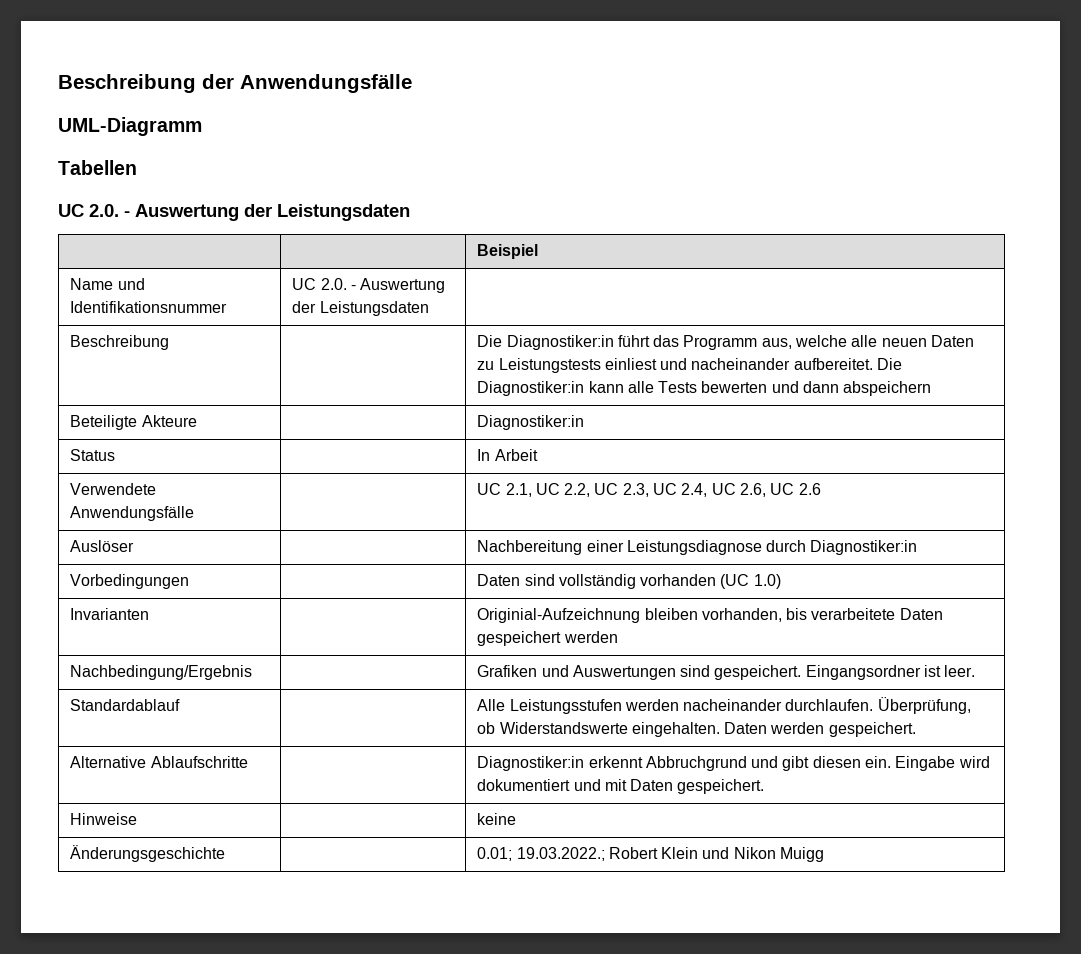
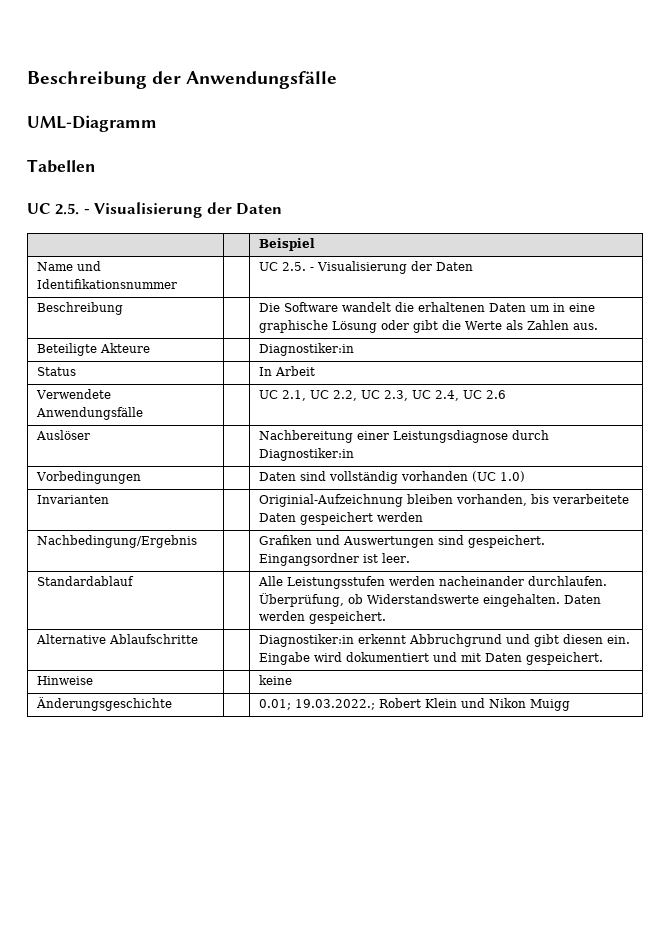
[89,204,410,221] 2.0. - Auswertung der Leistungsdaten -> [55,202,283,218] 2.5. - Visualisierung der Daten
[292,278,446,293] [292,301,429,316] [70,335,170,350] [477,335,975,350] [477,358,903,373] [477,381,932,396] UC 2.0. - Auswertung der Leistungsdaten | // Beschreibung | | Die Diagnostiker:in führt das Programm aus, welche alle neuen Daten zu Leistungstests einliest und nacheinander aufbereitet. Die Diagnostiker:in kann alle Tests bewerten und dann abspeichern -> [258,261,473,274] [36,302,123,315] [258,302,595,312] [258,320,598,333] | UC 2.5. - Visualisierung der Daten // Beschreibung | | Die Software wandelt die erhaltenen Daten um in eine graphische Lösung oder gibt die Werte als Zahlen aus.
[740,483,795,497] 2.6, UC -> (482, 394) none

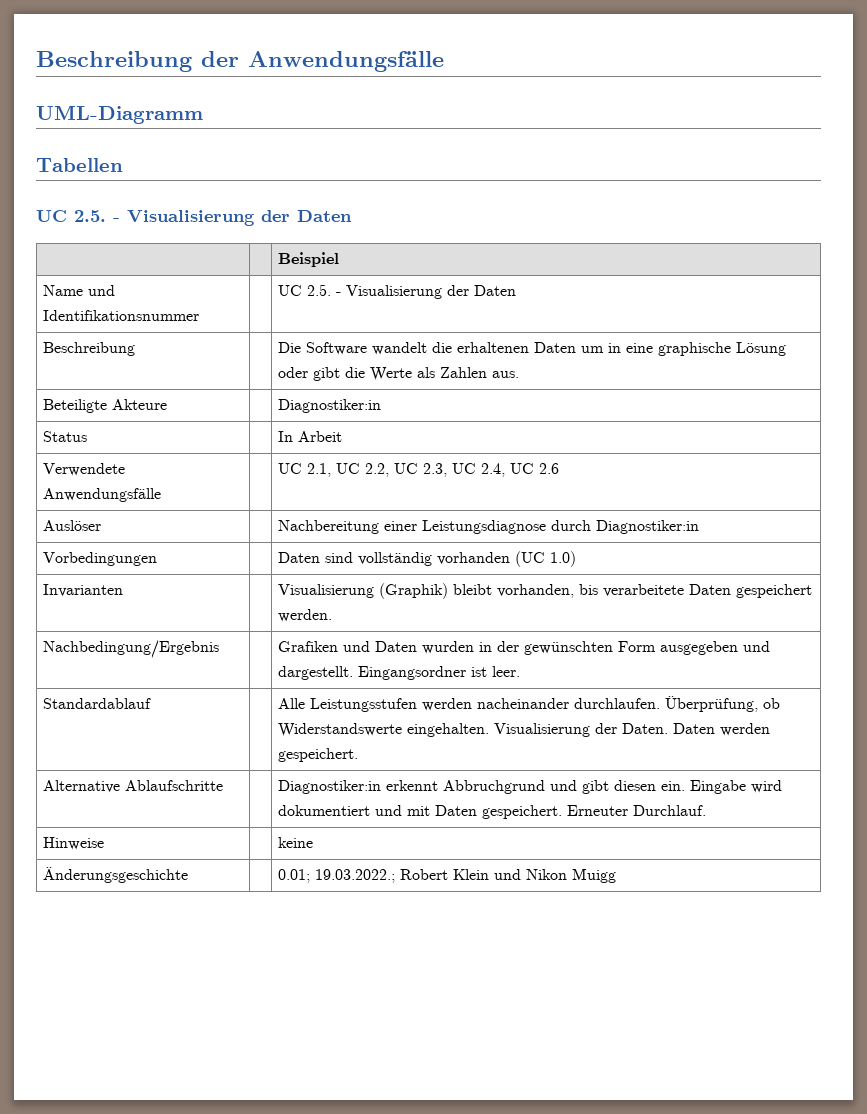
[258,494,453,507] Originial-Aufzeichnung bleiben -> [277,583,492,599] Visualisierung (Graphik) bleibt
[376,512,423,522] werden -> [277,609,332,622] werden.
[342,535,545,548] Auswertungen sind gespeichert. -> [374,641,770,655] [277,666,353,680] Daten wurden in der gewünschten Form ausgegeben und dargestellt.
(560, 600) none -> [493,723,668,737] Visualisierung der Daten.
(603, 658) none -> [566,805,706,816] Erneuter Durchlauf.

